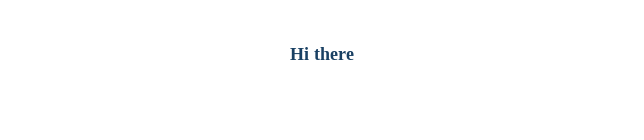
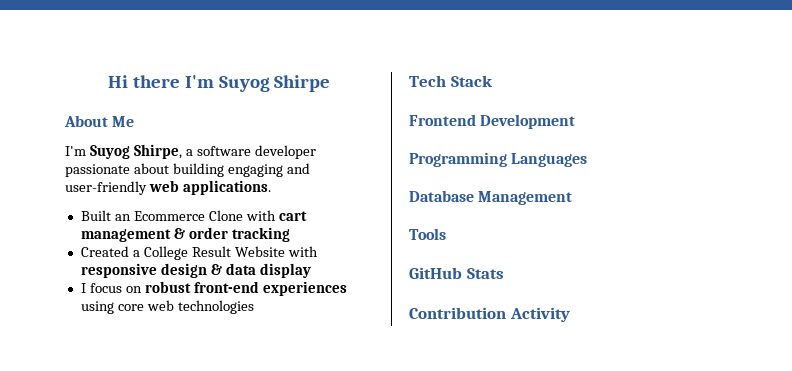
(354, 53) none -> [184,75,331,92] [64,115,135,127] [65,144,316,159] [65,163,310,177] [65,180,271,195] [80,210,307,221] [80,227,290,242] [80,246,318,260] [80,263,311,278] [80,281,347,296] [80,300,254,314] [409,75,493,87] [409,114,576,129] [409,152,588,167] [409,190,573,205] [409,228,446,240] [409,267,504,279] [409,307,570,322] I'm Suyog Shirpe // About Me // I'm Suyog Shirpe, a software developer passionate about building engaging and user-friendly web applications. // Built an Ecommerce Clone with cart management & order tracking // Created a College Result Website with responsive design & data display // I focus on robust front-end experiences using core web technologies // Tech Stack // Frontend Development // Programming Languages // Database Management // Tools // GitHub Stats // Contribution Activity

